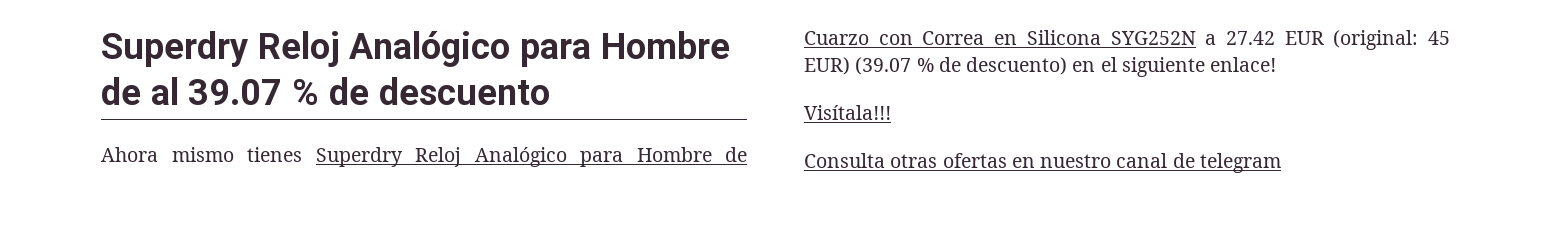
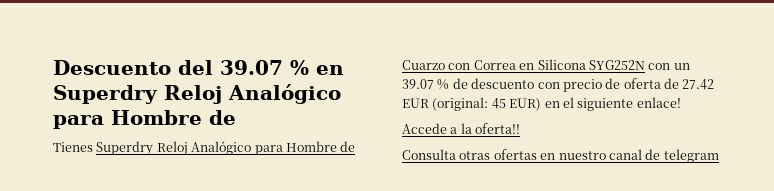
[101,31,730,67] [101,77,550,105] [101,147,302,162] Superdry Reloj Analógico para Hombre de al 39.07 % de descuento // Ahora mismo tienes -> [53,60,344,75] [53,84,341,104] [53,110,236,129] [53,142,93,152] Descuento del 39.07 % en Superdry Reloj Analógico para Hombre de // Tienes
[1205,34,1217,45] a -> [648,63,690,70] [402,78,679,92] con un 39.07 % de descuento con precio de oferta de
[855,57,1068,75] (39.07 % de descuento) -> (542, 104) none
[804,105,891,120] Visítala!!! -> [402,123,521,134] Accede a la oferta!!

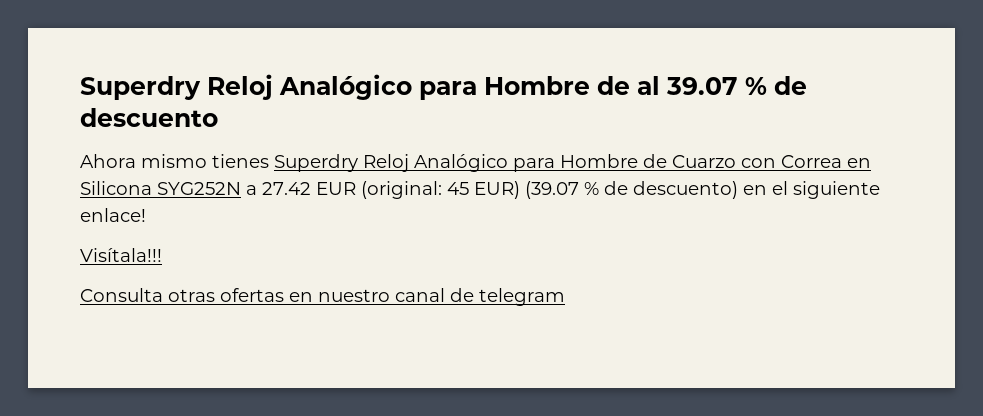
[53,60,344,75] [53,84,341,104] [53,110,236,129] [53,142,93,152] Descuento del 39.07 % en Superdry Reloj Analógico para Hombre de // Tienes -> [80,74,807,100] [80,108,218,127] [80,154,269,168] Superdry Reloj Analógico para Hombre de al 39.07 % de descuento // Ahora mismo tienes
[648,63,690,70] [402,78,679,92] con un 39.07 % de descuento con precio de oferta de -> [246,185,257,195] a
(542, 104) none -> [525,181,738,199] (39.07 % de descuento)
[402,123,521,134] Accede a la oferta!! -> [80,248,162,262] Visítala!!!

